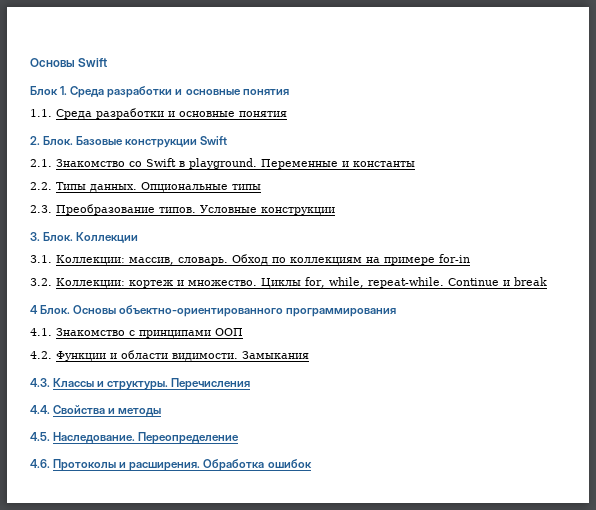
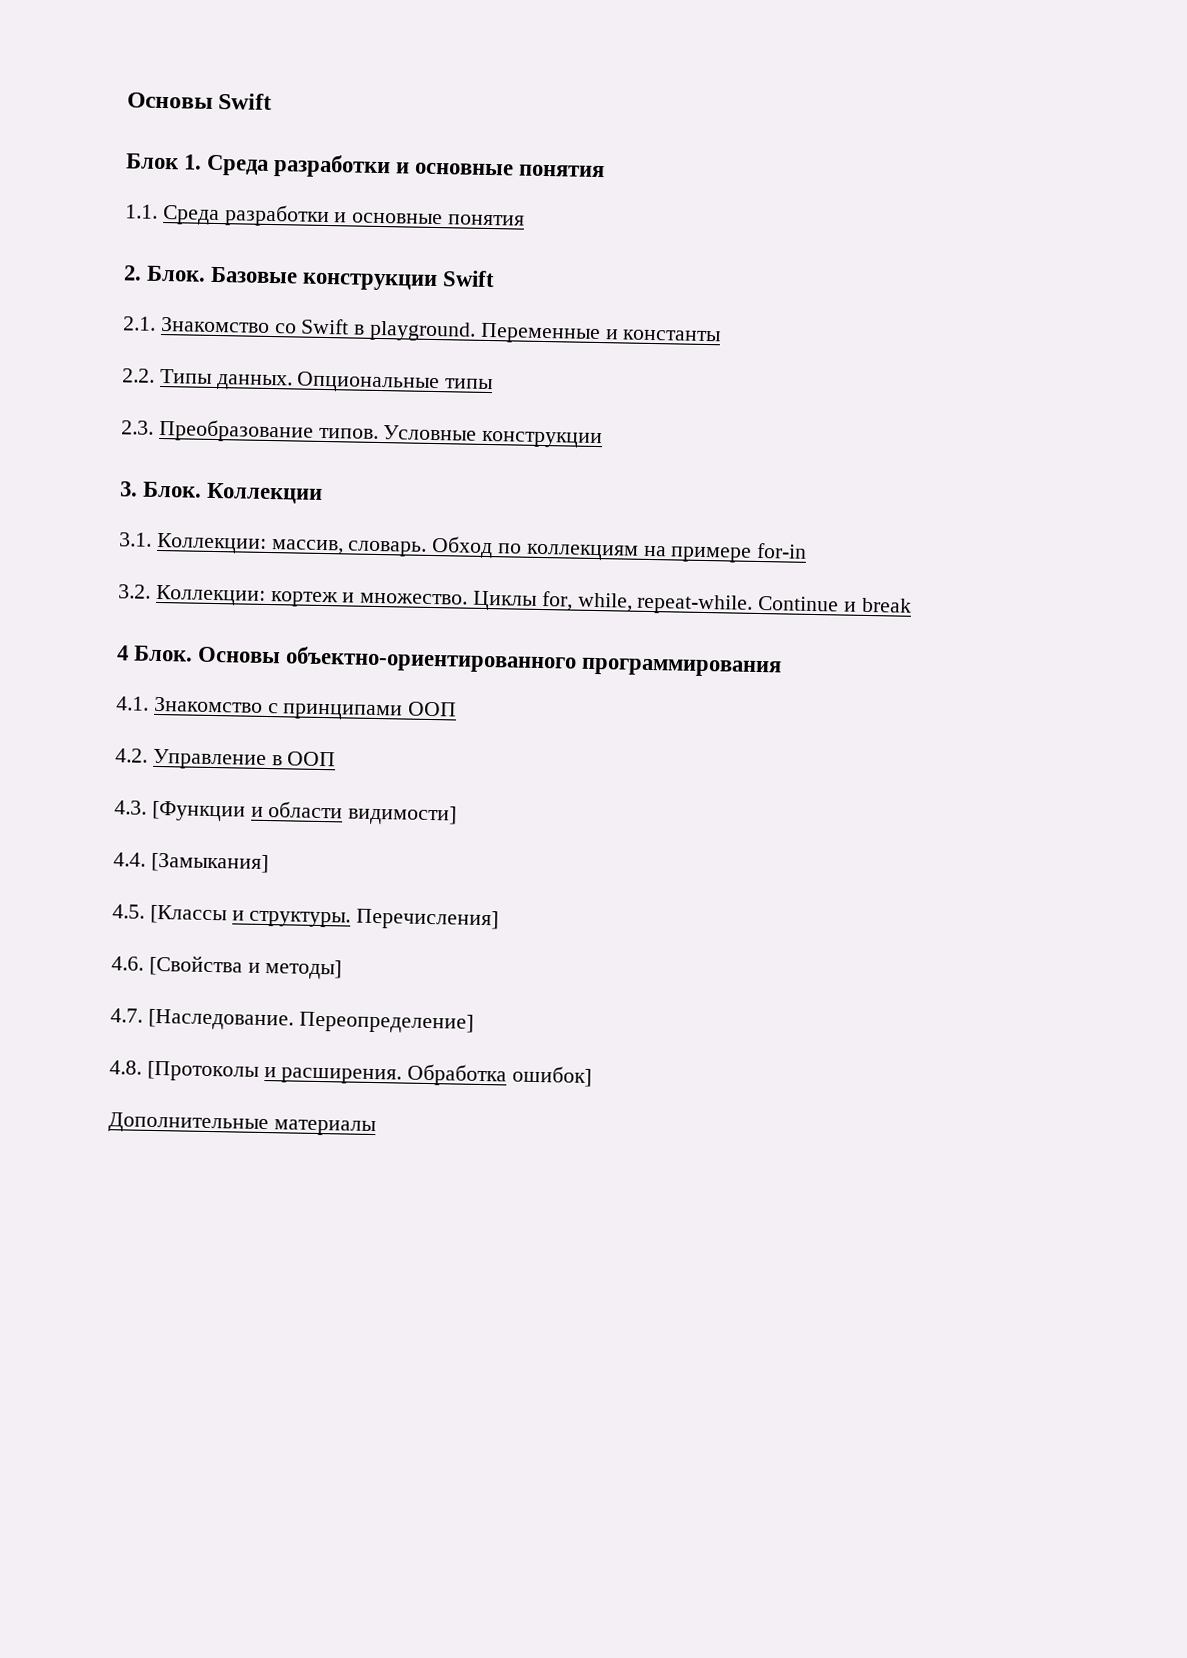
[56,350,309,361] [30,378,251,390] [30,405,162,416] [30,432,240,444] [30,459,312,471] Функции и области видимости. Замыкания // 4.3. Классы и структуры. Перечисления // 4.4. Свойства и методы // 4.5. Наследование. Переопределение // 4.6. Протоколы и расширения. Обработка ошибок -> [152,748,337,770] [114,800,458,826] [113,852,269,874] [112,904,500,931] [111,954,343,980] [110,1008,474,1034] [109,1060,593,1088] [108,1112,376,1137] Управление в ООП // 4.3. [Функции и области видимости] // 4.4. [Замыкания] // 4.5. [Классы и структуры. Перечисления] // 4.6. [Свойства и методы] // 4.7. [Наследование. Переопределение] // 4.8. [Протоколы и расширения. Обработка ошибок] // Дополнительные материалы

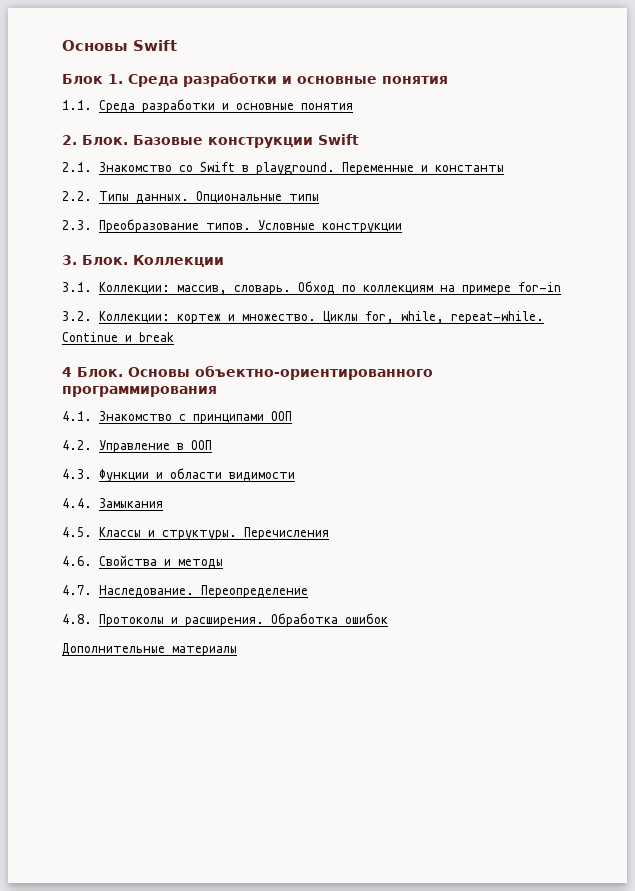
[151,800,246,822] [Функции -> [99,469,149,482] Функции
[348,804,458,826] видимости] -> [229,472,295,481] видимости
[150,852,269,874] [Замыкания] -> [99,498,163,508] Замыкания
[149,904,227,925] [Классы -> [99,527,141,538] Классы
[356,908,500,931] Перечисления] -> [244,527,329,540] Перечисления
[148,954,343,980] [Свойства и методы] -> [99,555,223,568] Свойства и методы
[147,1008,474,1034] [Наследование. Переопределение] -> [99,585,308,598] Наследование. Переопределение
[146,1060,259,1082] [Протоколы -> [99,614,164,627] Протоколы
[512,1065,593,1088] ошибок] -> [345,613,388,624] ошибок

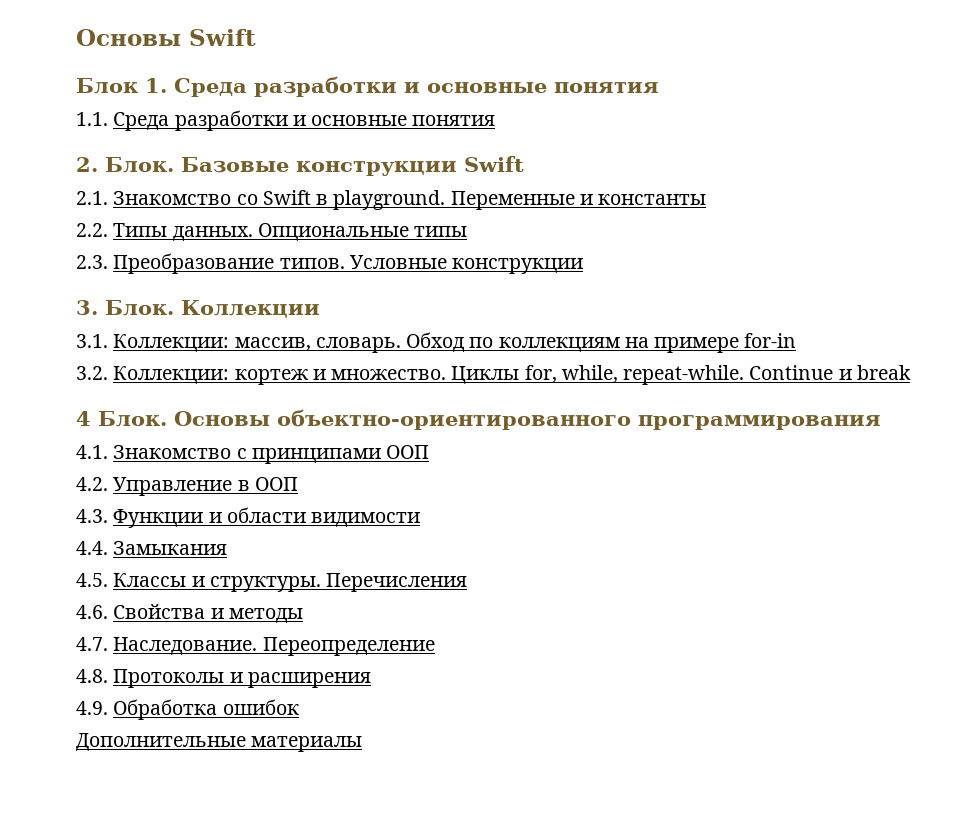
[185,617,264,627] расширения. -> [247,672,371,688] [76,701,108,715] расширения // 4.9.

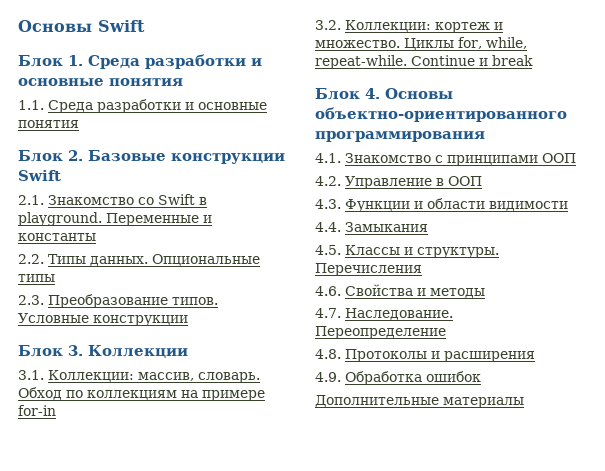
[76,157,174,173] 2. Блок. -> [18,150,83,162] Блок 2.
[76,300,174,316] 3. Блок. -> [18,345,83,357] Блок 3.
[76,411,167,427] 4 Блок. -> [315,88,380,100] Блок 4.

